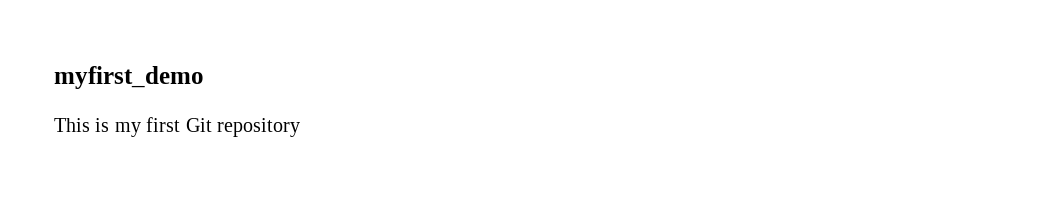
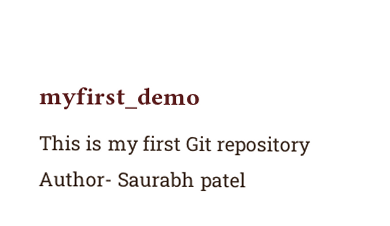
(300, 127) none -> [38,171,246,192] // Author- Saurabh patel

